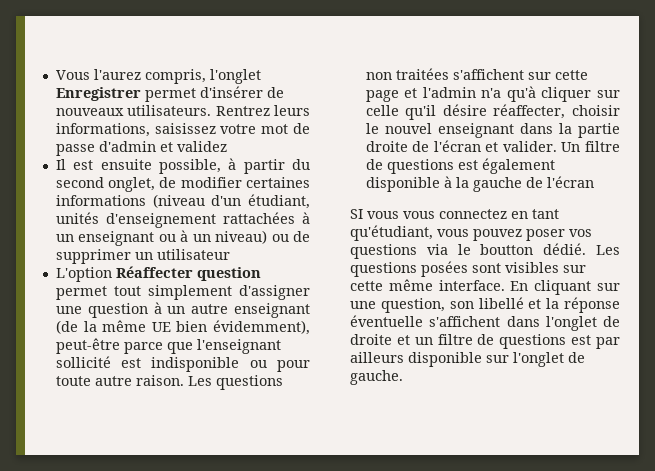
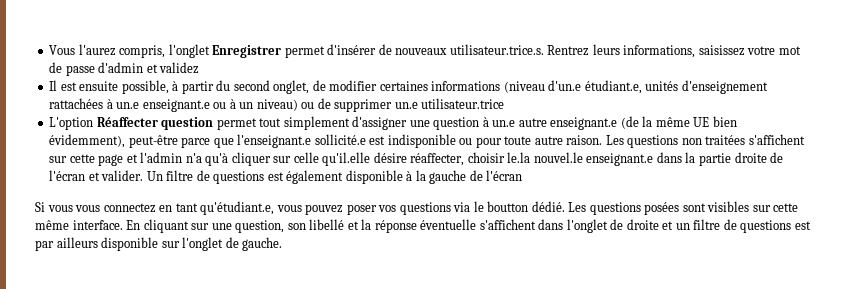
[127,105,212,116] utilisateurs. -> [449,44,544,55] utilisateur.trice.s.
[211,194,310,209] d'un étudiant, -> [548,80,642,94] d'un.e étudiant.e,
[55,231,155,246] un enseignant -> [116,99,210,112] un.e enseignant.e
[134,249,230,260] un utilisateur -> [394,98,505,109] un.e utilisateur.trice
[167,303,310,318] un autre enseignant -> [492,117,618,130] un.e autre enseignant.e
[196,339,281,354] [55,356,111,368] l'enseignant sollicité -> [237,134,366,148] l'enseignant.e sollicité.e
[405,105,437,120] qu'il -> [322,152,371,166] qu'il.elle
[365,123,514,138] le nouvel enseignant -> [507,152,654,166] le.la nouvel.le enseignant.e
[350,209,363,219] SI -> [35,202,45,212] Si
[350,225,433,241] qu'étudiant, -> [200,201,275,215] qu'étudiant.e,

